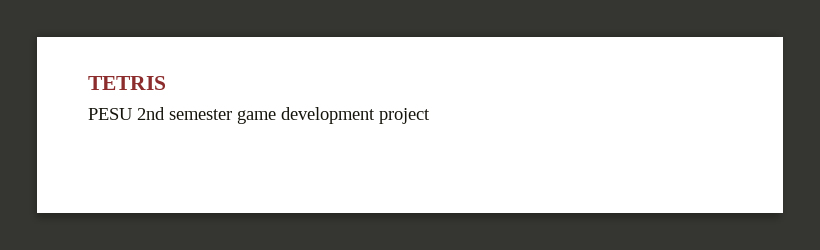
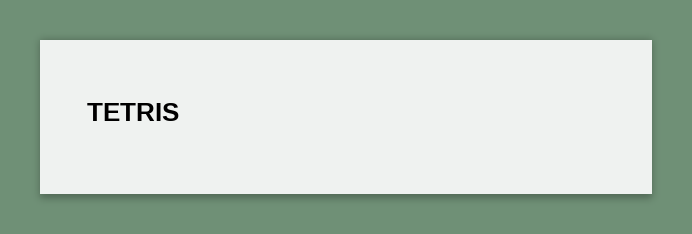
[88,107,430,124] // PESU 2nd semester game development project -> (179, 112) none

